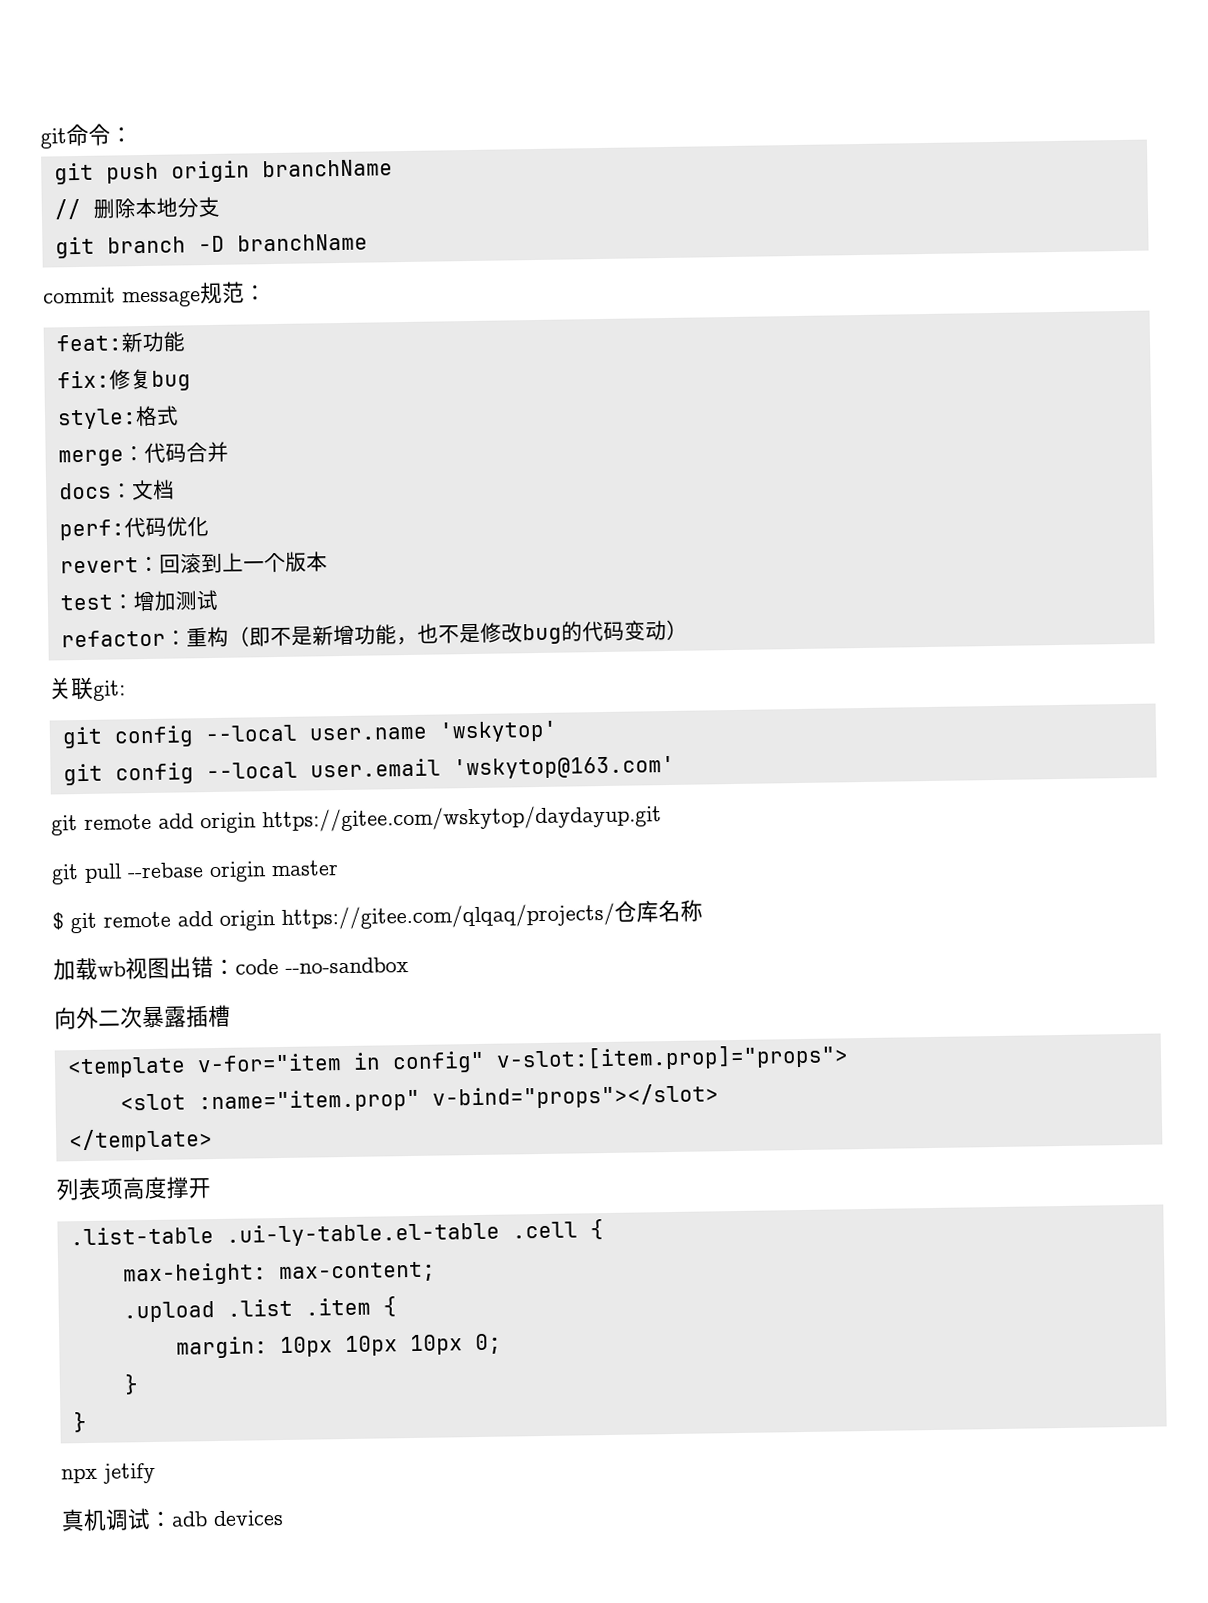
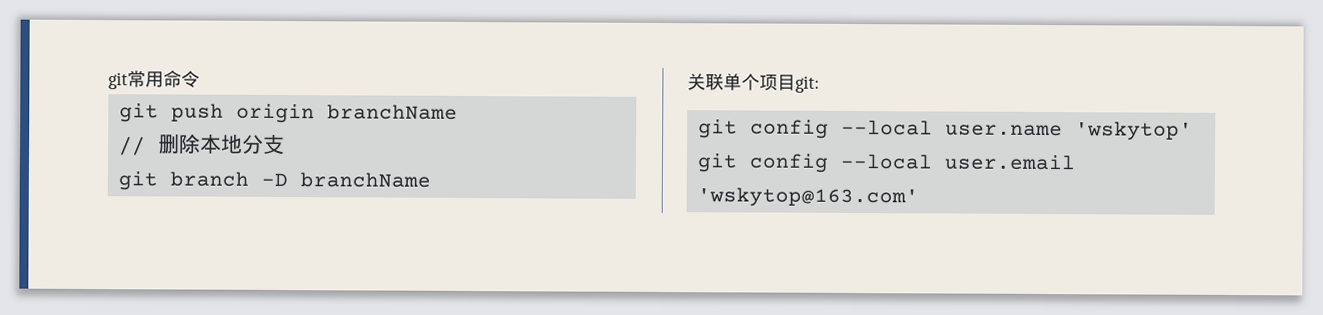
[40,128,67,149] git -> [108,70,164,90] git常用
[110,127,133,143] ： -> (200, 79) none
[43,281,267,308] [55,331,186,353] [56,368,191,391] [56,405,179,430] [57,441,229,467] [58,479,175,501] [58,516,209,541] [59,551,328,574] [59,589,219,612] [60,619,688,648] // commit message规范： // feat:新功能 // fix:修复bug // style:格式 // merge：代码合并 // docs：文档 // perf:代码优化 // revert：回滚到上一个版本 // test：增加测试 // refactor：重构（即不是新增功能，也不是修改bug的代码变动） -> (431, 180) none
(94, 688) none -> [723,73,796,91] 单个项目
[51,804,662,836] [51,860,339,885] [52,899,703,934] [53,956,409,981] [54,1004,231,1030] [66,1044,849,1079] [119,1083,719,1114] [67,1128,213,1153] [56,1176,212,1201] [69,1219,604,1247] [122,1261,436,1286] [122,1296,397,1323] [175,1333,502,1359] [123,1374,139,1395] [72,1412,87,1433] [61,1462,156,1484] [61,1508,284,1532] // git remote add origin https://gitee.com/wskytop/daydayup.git // git pull --rebase origin master // $ git remote add origin https://gitee.com/qlqaq/projects/仓库名称 // 加载wb视图出错：code --no-sandbox // 向外二次暴露插槽 // <template v-for="item in config" v-slot:[item.prop]="props"> // <slot :name="item.prop" v-bind="props"></slot> // </template> // 列表项高度撑开 // .list-table .ui-ly-table.el-table .cell { // max-height: max-content; // .upload .list .item { // margin: 10px 10px 10px 0; // } // } // npx jetify // 真机调试：adb devices -> (919, 197) none

